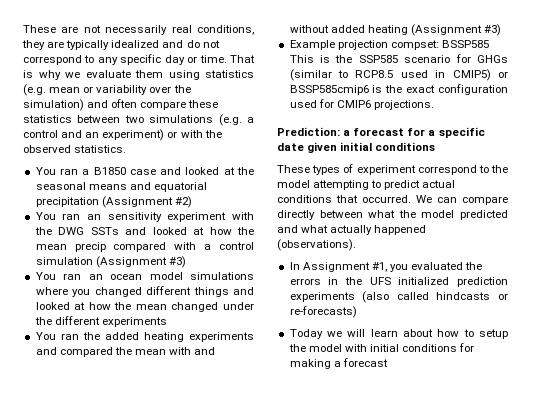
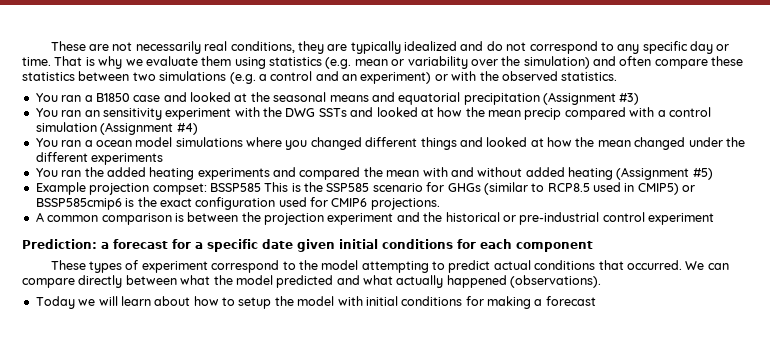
[174,196,192,208] #2) -> [619,93,640,105] #3)
[168,256,186,268] [35,272,103,280] #3) // You ran an -> [176,123,198,135] [35,138,93,147] #4) // You ran a
[484,24,502,36] #3) -> [692,168,713,180] #5)
(434, 105) none -> [35,212,714,225] // A common comparison is between the projection experiment and the historical or pre-industrial control experiment
(436, 146) none -> [457,239,593,252] for each component
[289,262,483,272] [289,277,508,287] [289,291,508,303] [289,306,357,318] // In Assignment #1, you evaluated the errors in the UFS initialized prediction experiments (also called hindcasts or re-forecasts) -> (602, 281) none

